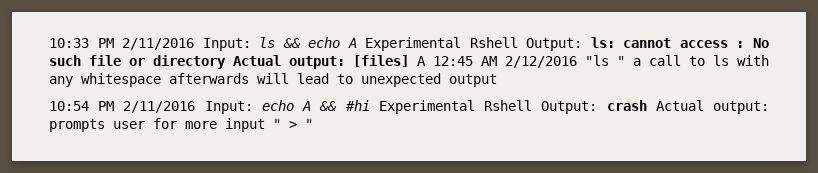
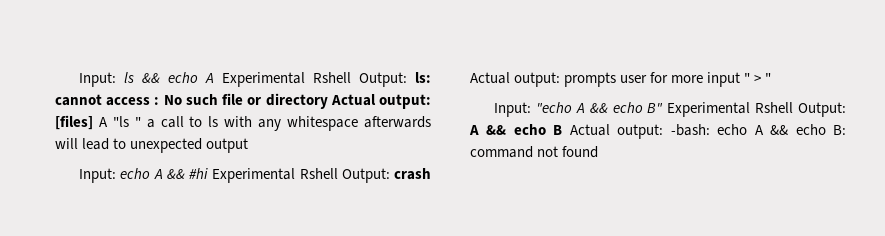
[49,38,195,50] 10:33 PM 2/11/2016 -> (79, 79) none
[433,56,577,68] 12:45 AM 2/12/2016 -> (108, 122) none
[49,101,196,113] 10:54 PM 2/11/2016 -> (249, 145) none
(313, 124) none -> [494,102,846,117] [469,124,846,139] [470,146,599,158] // Input: "echo A && echo B" Experimental Rshell Output: A && echo B Actual output: -bash: echo A && echo B: command not found

